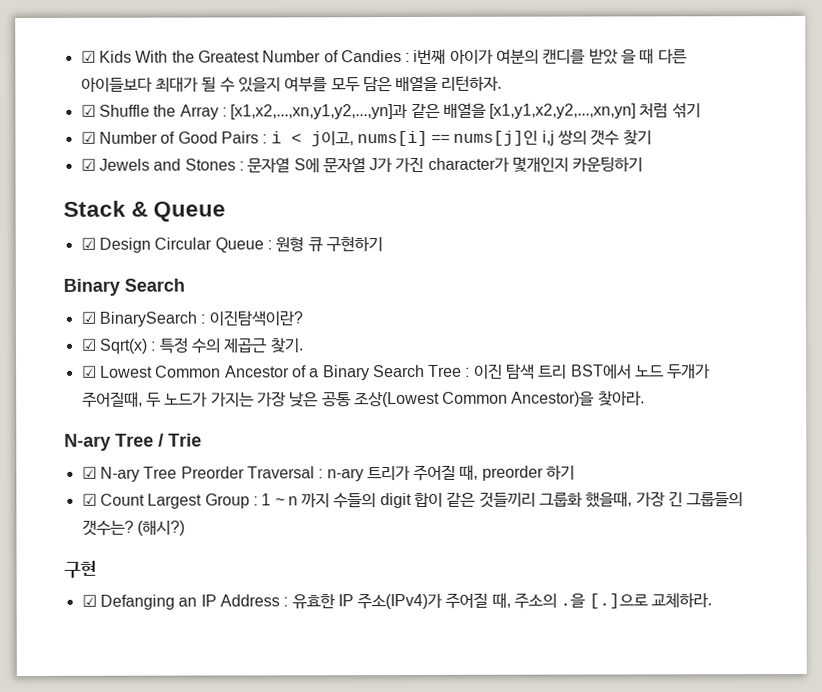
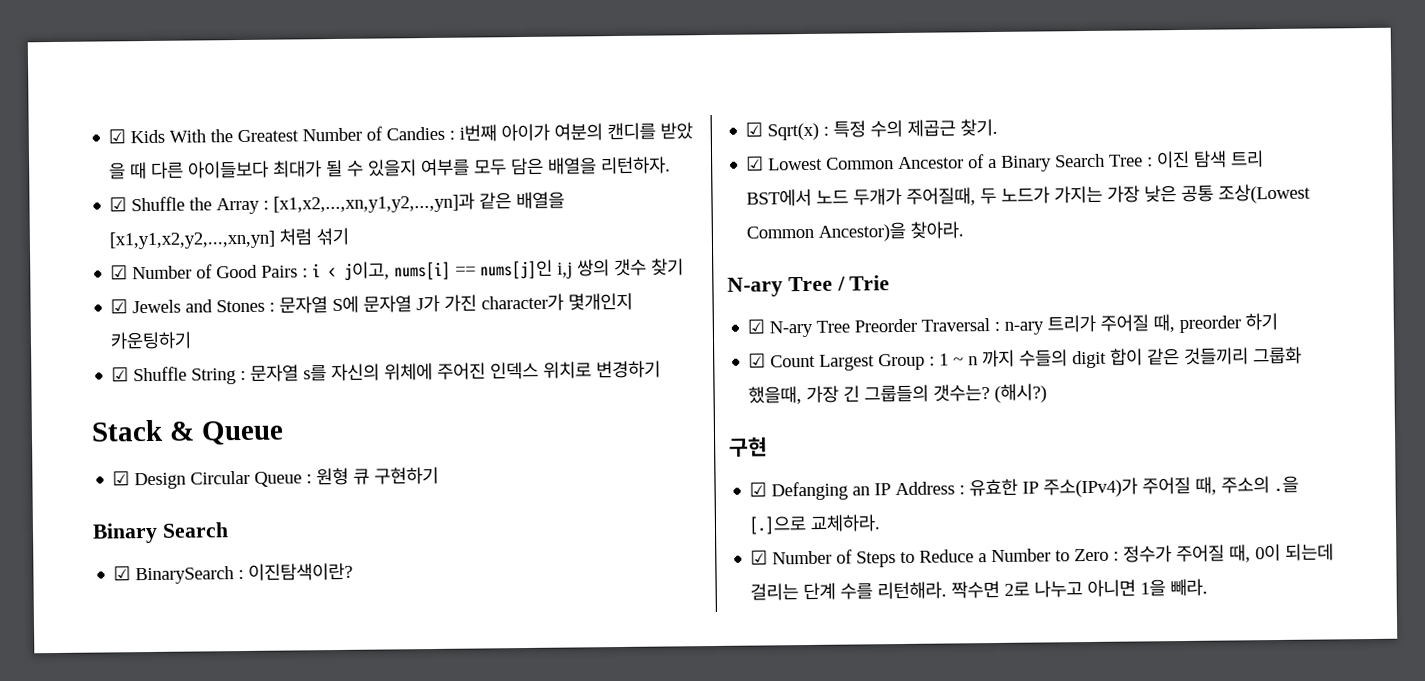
(644, 164) none -> [111,360,662,385] // ☑ Shuffle String : 문자열 s를 자신의 위체에 주어진 인덱스 위치로 변경하기
(713, 600) none -> [750,543,1335,568] [750,578,1209,601] // ☑ Number of Steps to Reduce a Number to Zero : 정수가 주어질 때, 0이 되는데 걸리는 단계 수를 리턴해라. 짝수면 2로 나누고 아니면 1을 빼라.

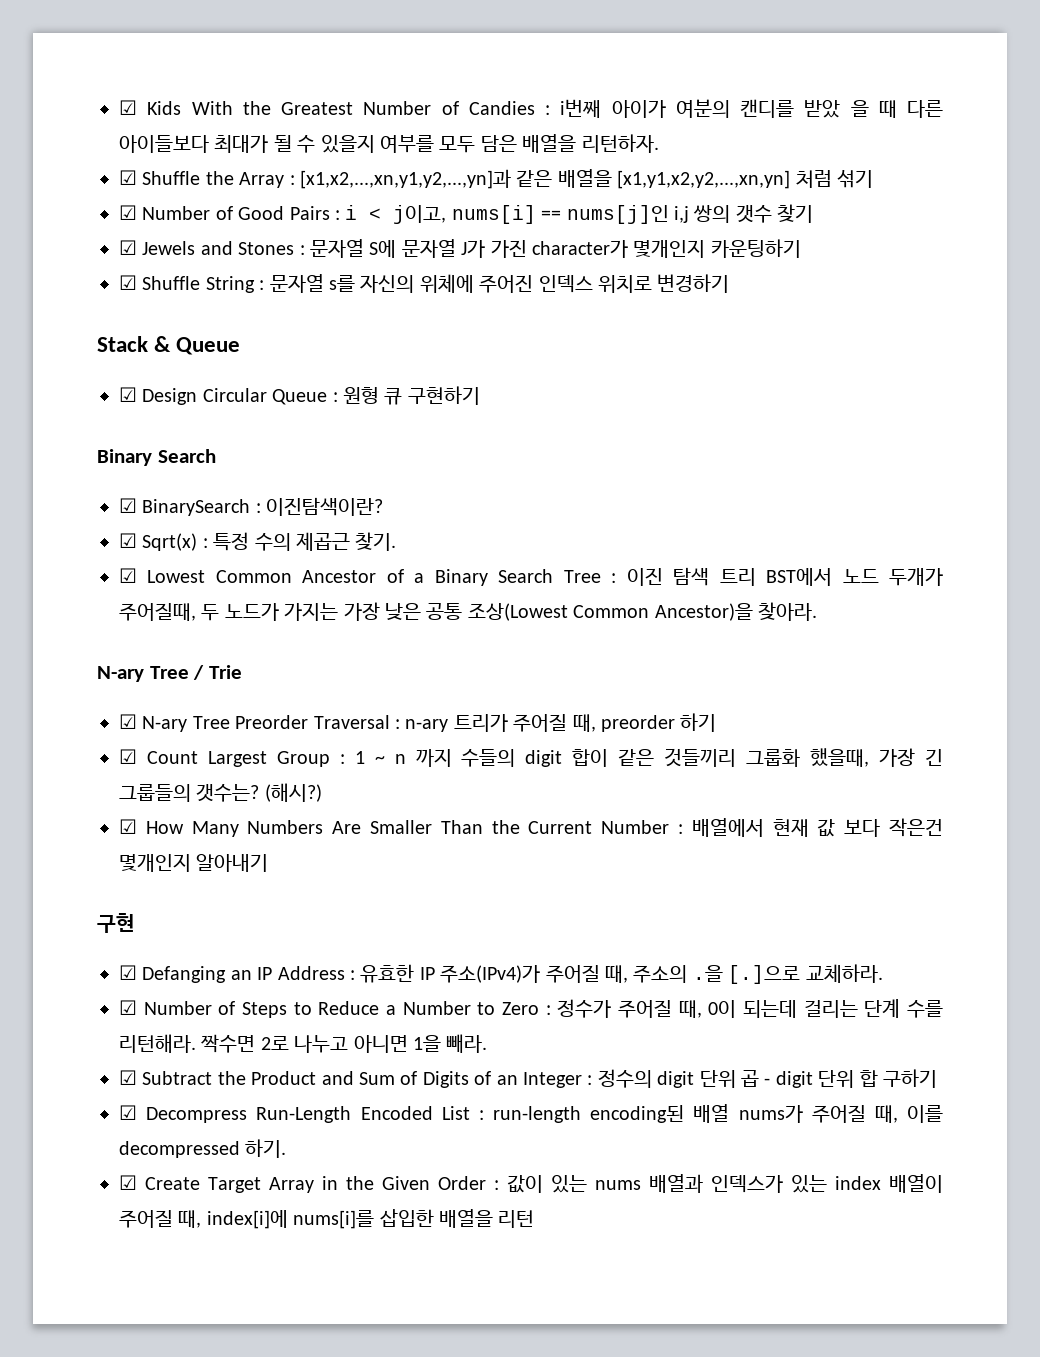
(1048, 393) none -> [119,818,943,837] [119,854,269,872] // ☑ How Many Numbers Are Smaller Than the Current Number : 배열에서 현재 값 보다 작은건 몇개인지 알아내기
(1209, 587) none -> [119,1069,937,1088] [119,1104,943,1123] [119,1139,287,1158] [119,1174,943,1193] [119,1209,535,1229] // ☑ Subtract the Product and Sum of Digits of an Integer : 정수의 digit 단위 곱 - digit 단위 합 구하기 // ☑ Decompress Run-Length Encoded List : run-length encoding된 배열 nums가 주어질 때, 이를 decompressed 하기. // ☑ Create Target Array in the Given Order : 값이 있는 nums 배열과 인덱스가 있는 index 배열이 주어질 때, index[i]에 nums[i]를 삽입한 배열을 리턴

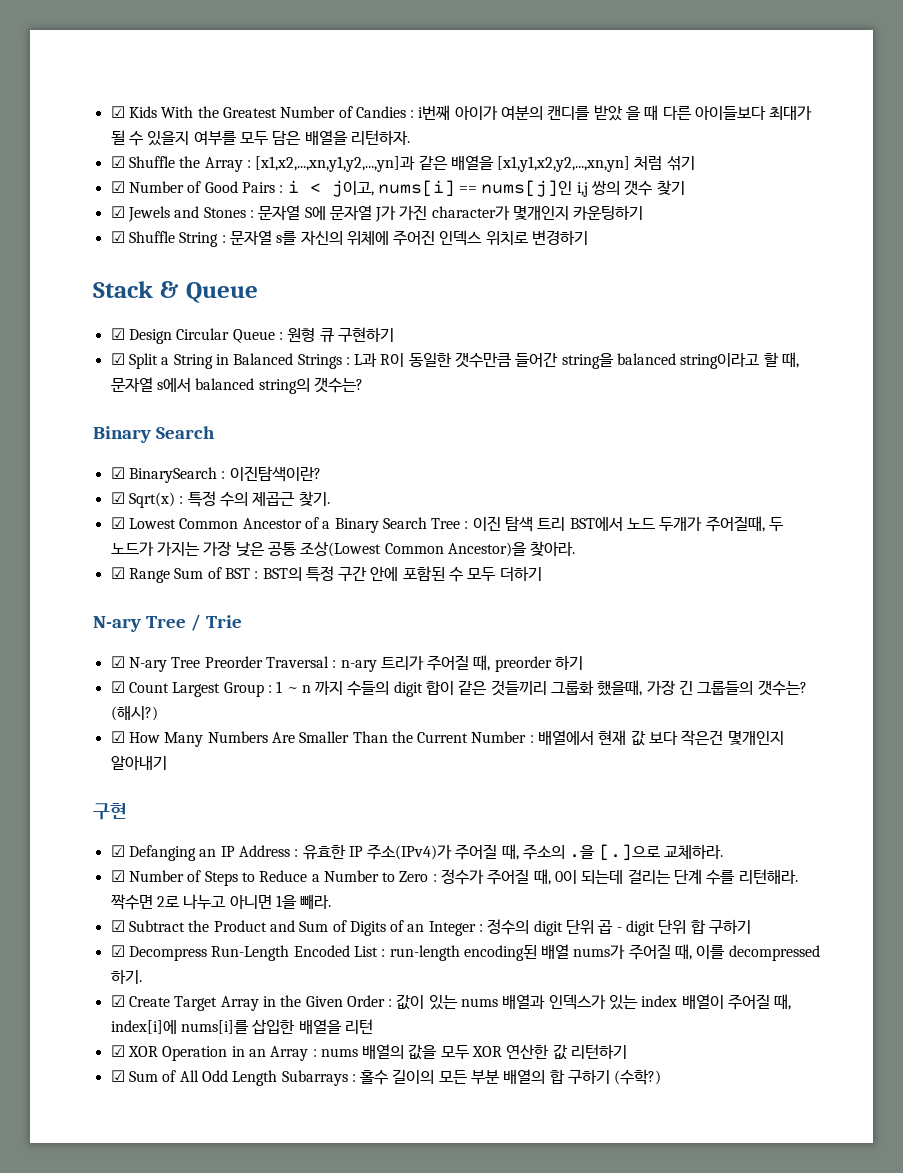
(480, 395) none -> [110,352,800,369] [110,377,363,394] // ☑ Split a String in Balanced Strings : L과 R이 동일한 갯수만큼 들어간 string을 balanced string이라고 할 때, 문자열 s에서 balanced string의 갯수는?
(817, 611) none -> [110,566,542,583] // ☑ Range Sum of BST : BST의 특정 구간 안에 포함된 수 모두 더하기
(535, 1219) none -> [110,1044,628,1061] [110,1069,662,1086] // ☑ XOR Operation in an Array : nums 배열의 값을 모두 XOR 연산한 값 리턴하기 // ☑ Sum of All Odd Length Subarrays : 홀수 길이의 모든 부분 배열의 합 구하기 (수학?)

